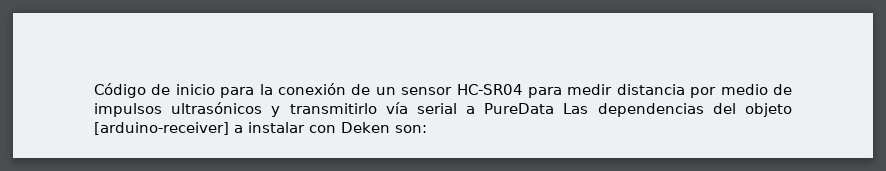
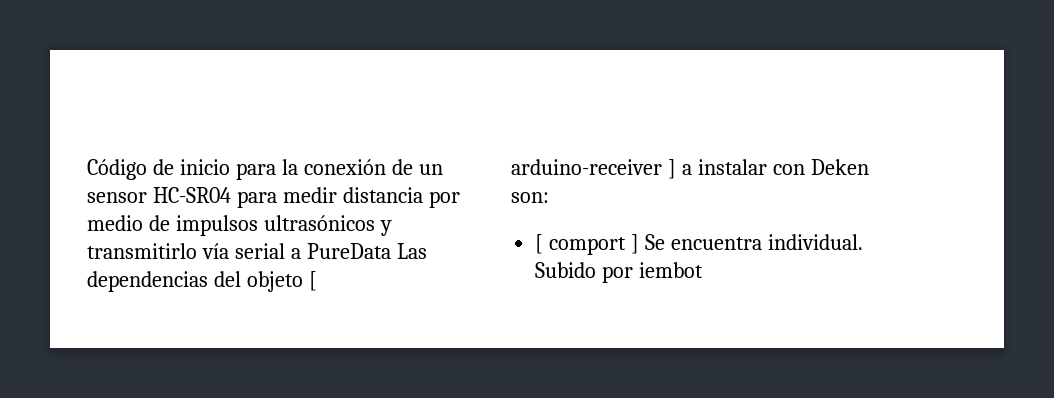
[94,122,229,135] [arduino-receiver] -> [308,271,317,291] [511,159,676,179] [ arduino-receiver ]
(427, 129) none -> [535,234,863,255] [535,262,704,283] // [ comport ] Se encuentra individual. Subido por iembot

